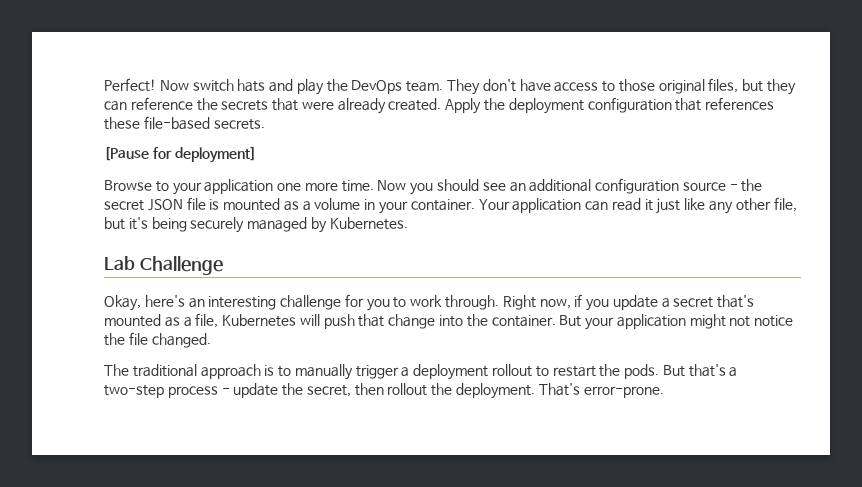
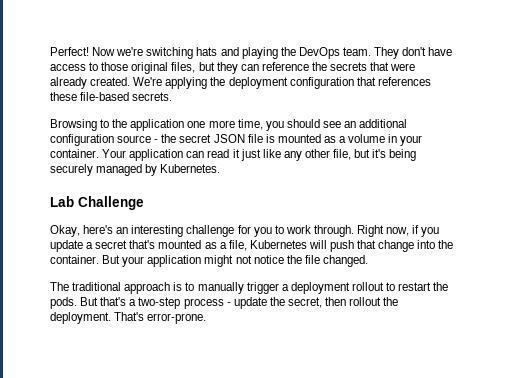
[192,79,234,92] switch -> [116,47,194,59] we're switching
[296,79,324,95] play -> [241,47,278,59] playing
[445,98,482,114] Apply -> [133,77,208,89] We're applying
[104,146,256,163] [104,180,202,195] [Pause for deployment] // Browse to your -> [50,119,128,131] Browsing to the
[341,180,407,192] time. Now -> [237,119,263,130] time,

